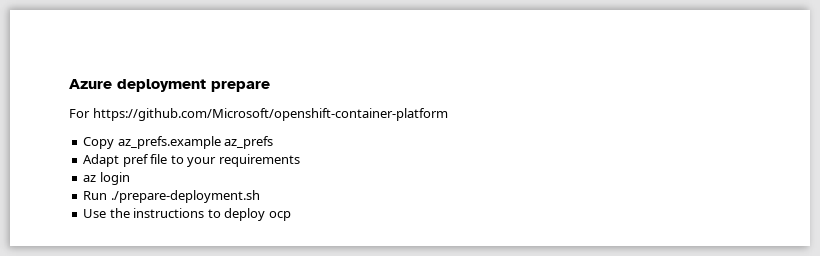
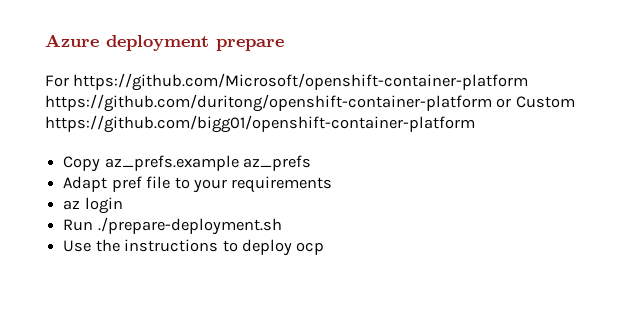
(448, 114) none -> [45,94,575,112] [45,115,475,133] https://github.com/duritong/openshift-container-platform or Custom https://github.com/bigg01/openshift-container-platform

